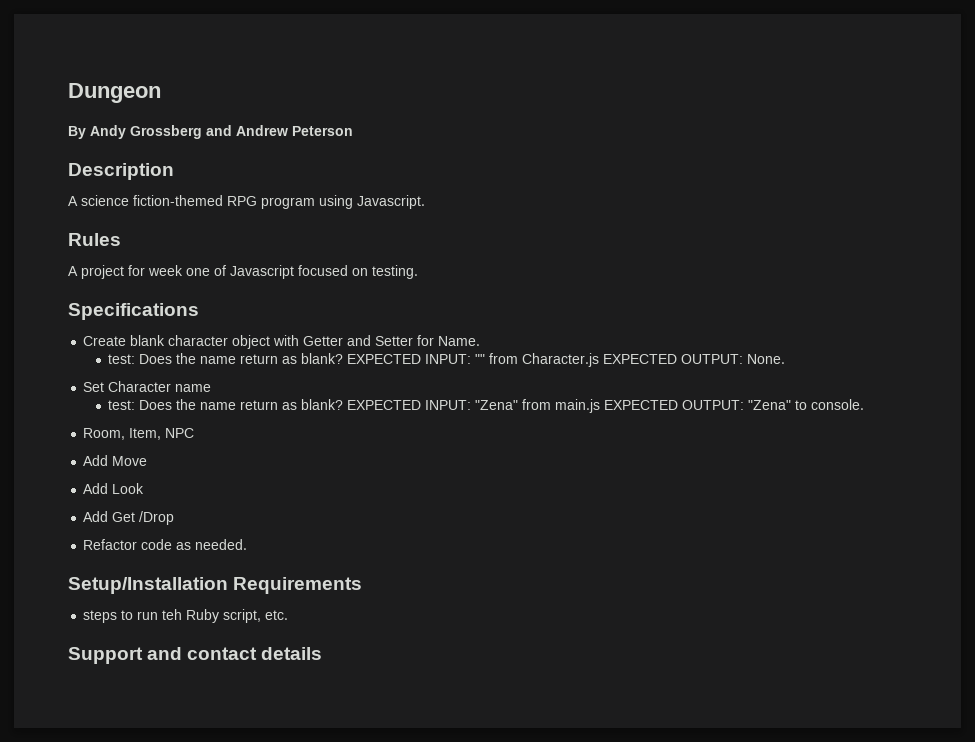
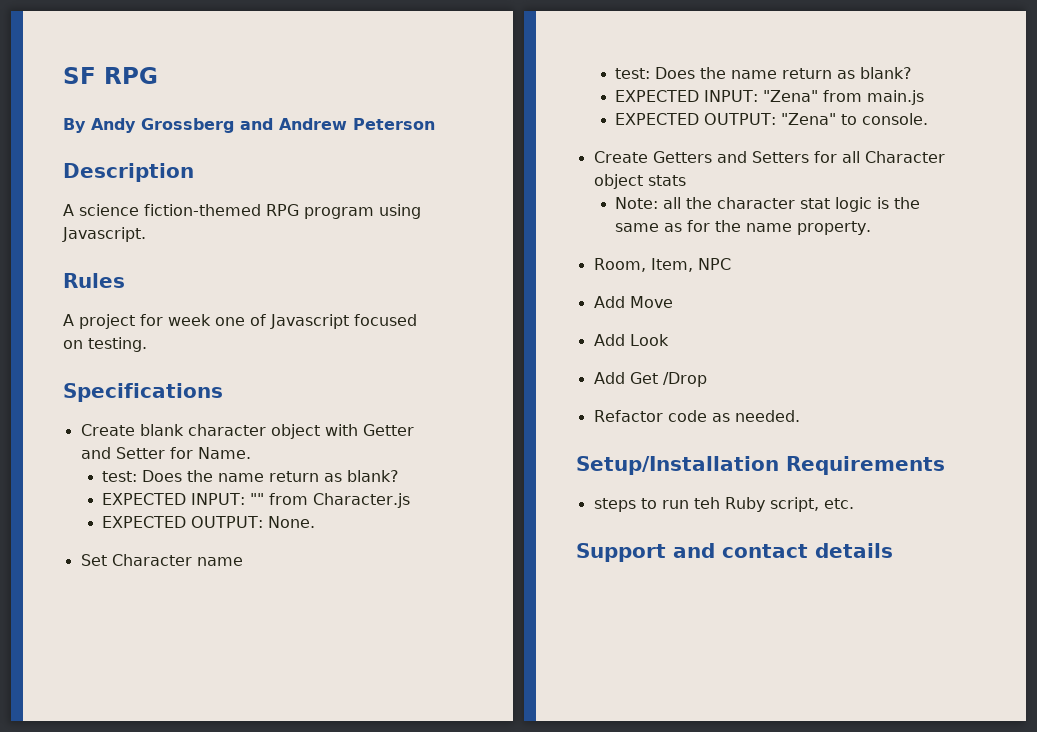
[68,83,161,103] Dungeon -> [63,67,158,84] SF RPG
(344, 358) none -> (399, 476) //
(600, 360) none -> (410, 500) //
(344, 404) none -> (912, 73) //
(601, 406) none -> (924, 97) //
(865, 404) none -> [593,151,945,163] [593,174,686,189] [614,197,920,212] [614,220,871,235] // Create Getters and Setters for all Character object stats // Note: all the character stat logic is the same as for the name property.

